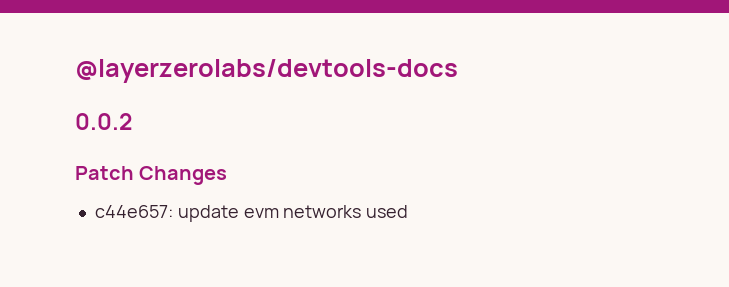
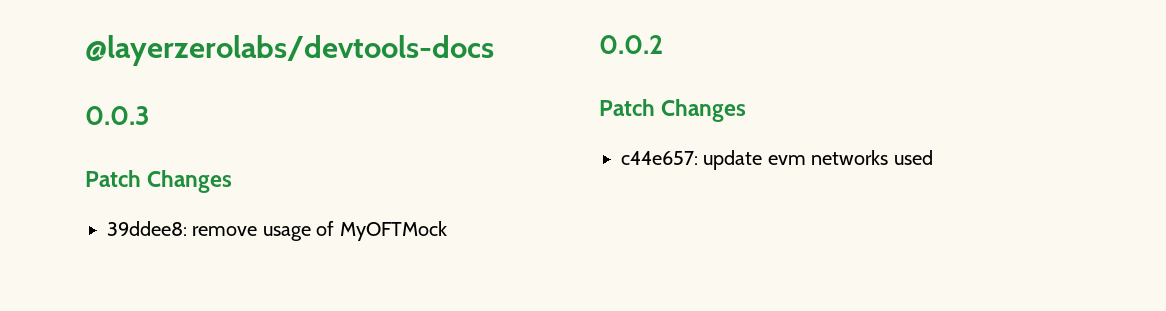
(458, 71) none -> [85,106,150,125] [85,170,233,193] [107,221,447,241] // 0.0.3 // Patch Changes // 39ddee8: remove usage of MyOFTMock

